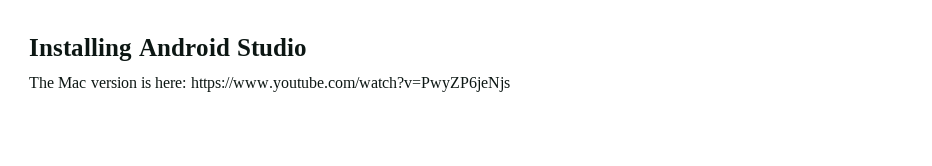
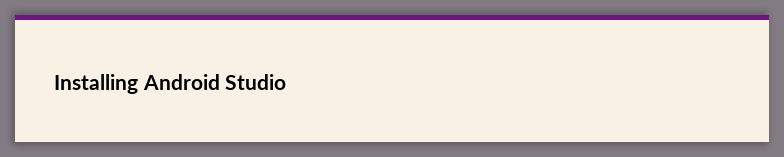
[29,77,510,92] // The Mac version is here: https://www.youtube.com/watch?v=PwyZP6jeNjs -> (287, 82) none

